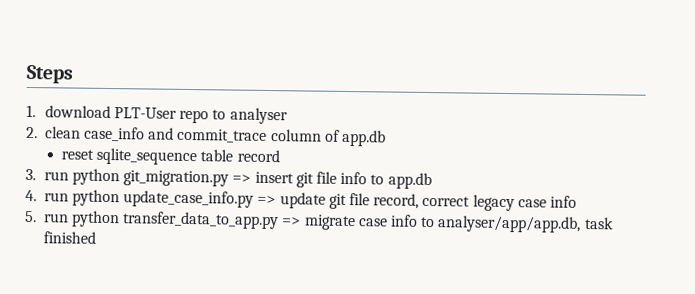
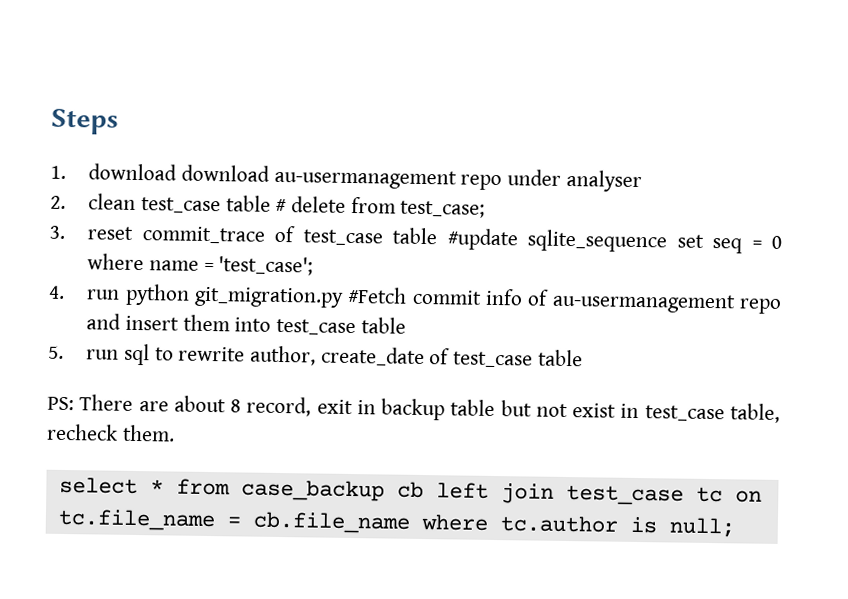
[114,107,227,124] PLT-User repo to -> [180,164,561,191] download au-usermanagement repo under
[84,126,386,147] [60,147,280,166] [25,168,432,190] [25,189,577,212] [25,210,614,233] [42,231,96,244] case_info and commit_trace column of app.db // reset sqlite_sequence table record // 3. run python git_migration.py => insert git file info to app.db // 4. run python update_case_info.py => update git file record, correct legacy case info // 5. run python transfer_data_to_app.py => migrate case info to analyser/app/app.db, task finished -> [140,195,486,218] [49,225,782,254] [87,253,314,276] [48,283,782,314] [86,313,406,336] [48,343,583,368] [47,394,780,423] [47,423,175,442] [58,476,762,506] [57,508,735,538] test_case table # delete from test_case; // 3. reset commit_trace of test_case table #update sqlite_sequence set seq = 0 where name = 'test_case'; // 4. run python git_migration.py #Fetch commit info of au-usermanagement repo and insert them into test_case table // 5. run sql to rewrite author, create_date of test_case table // PS: There are about 8 record, exit in backup table but not exist in test_case table, recheck them. // select * from case_backup cb left join test_case tc on tc.file_name = cb.file_name where tc.author is null;

